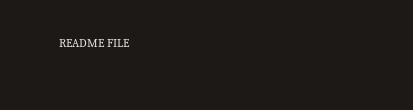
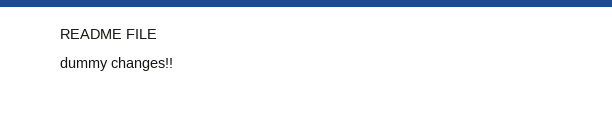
(131, 43) none -> [60,57,173,71] // dummy changes!!

